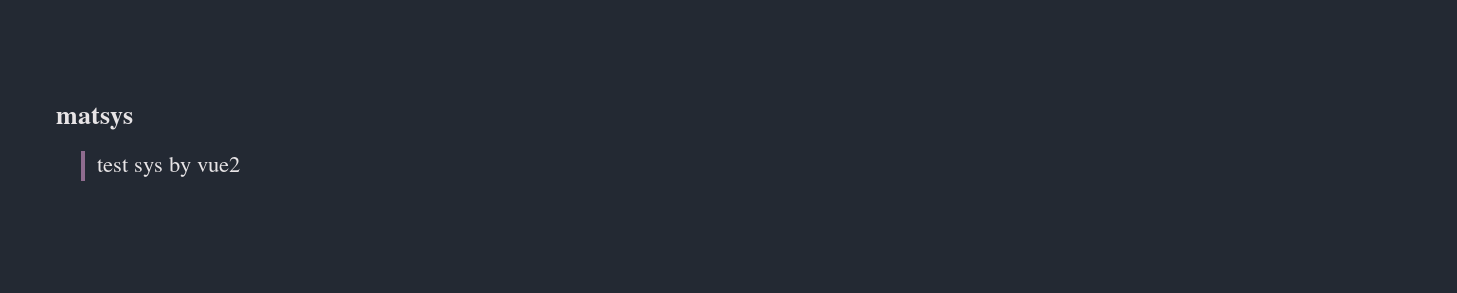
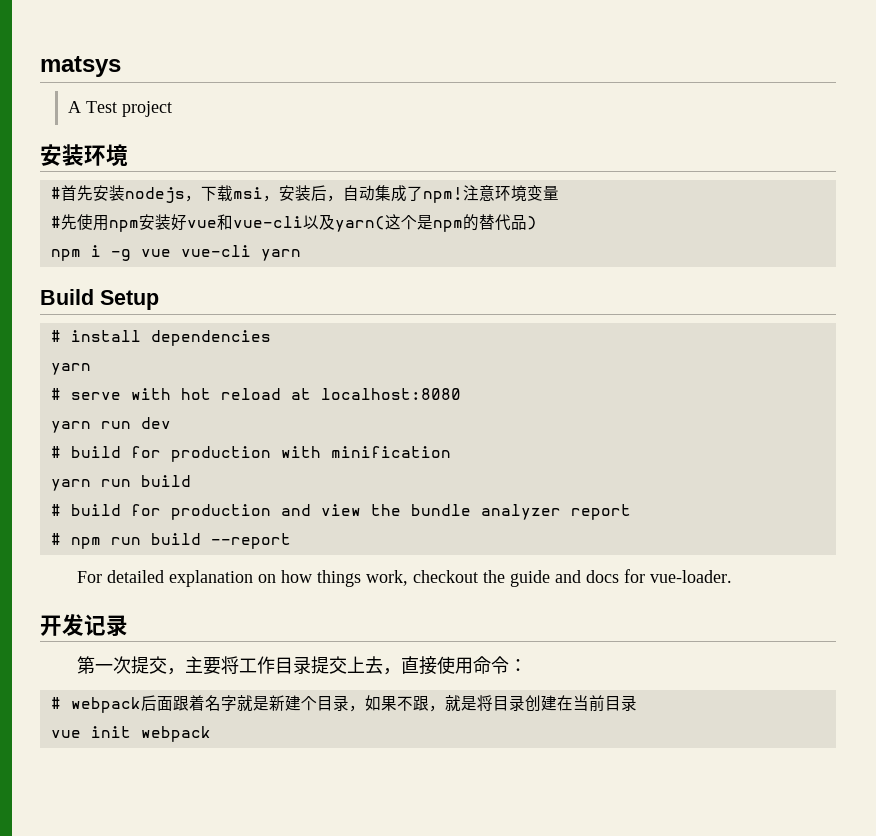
[96,156,241,177] test sys by vue2 -> [67,101,172,117] [40,144,128,166] [50,185,559,203] [50,214,537,232] [50,245,301,261] [40,289,159,310] [50,330,271,346] [50,363,91,375] [50,388,461,400] [50,417,171,433] [50,446,451,462] [50,475,191,491] [50,504,631,520] [50,533,291,549] [77,569,733,587] [40,614,128,637] [77,656,528,675] [50,695,637,713] [50,726,211,742] A Test project // 安装环境 // #首先安装nodejs，下载msi，安装后，自动集成了npm!注意环境变量 // #先使用npm安装好vue和vue-cli以及yarn(这个是npm的替代品) // npm i -g vue vue-cli yarn // Build Setup // # install dependencies // yarn // # serve with hot reload at localhost:8080 // yarn run dev // # build for production with minification // yarn run build // # build for production and view the bundle analyzer report // # npm run build --report // For detailed explanation on how things work, checkout the guide and docs for vue-loader. // 开发记录 // 第一次提交，主要将工作目录提交上去，直接使用命令： // # webpack后面跟着名字就是新建个目录，如果不跟，就是将目录创建在当前目录 // vue init webpack

